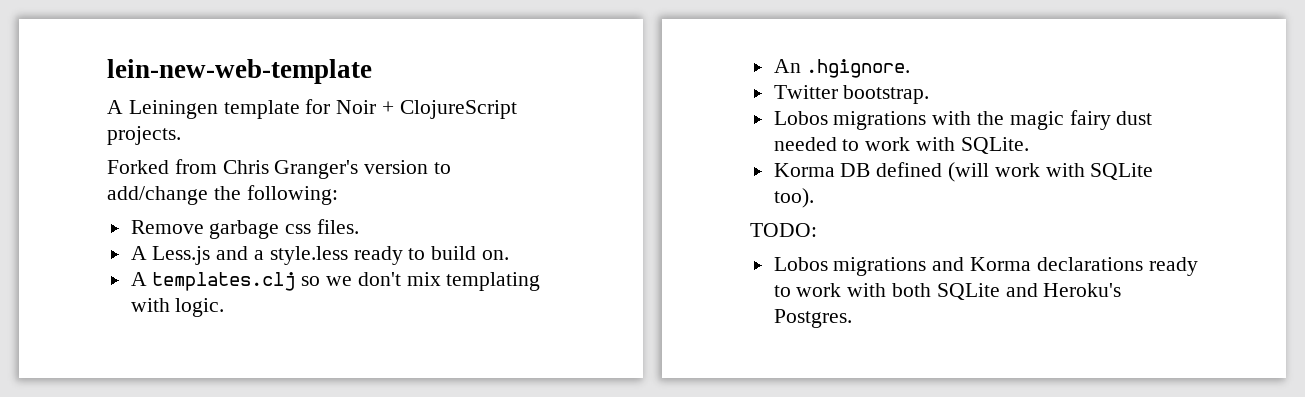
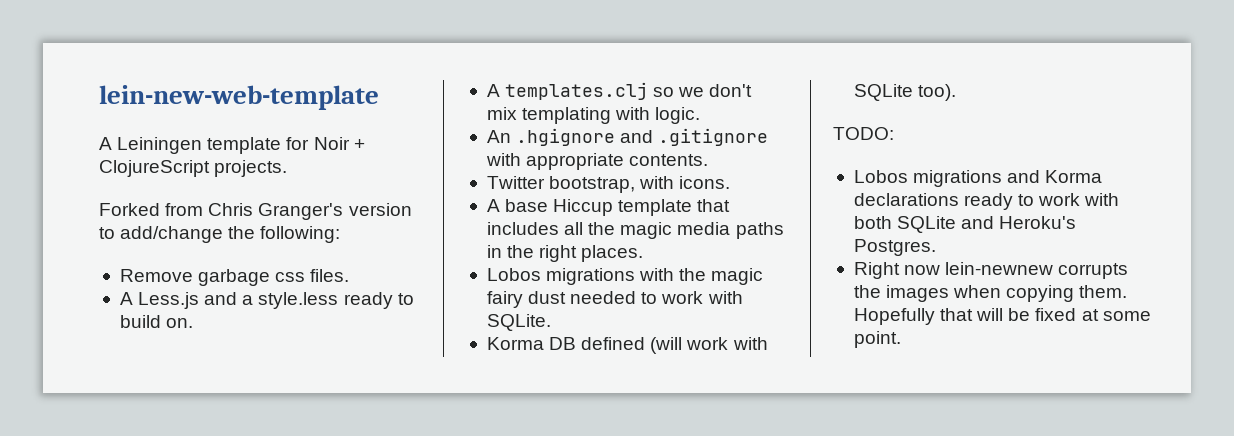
[806,59,911,78] [773,85,930,104] .hgignore. // Twitter bootstrap. -> [516,128,769,146] [485,153,709,170] [486,176,731,193] [486,199,731,216] [486,222,784,239] [486,245,644,262] .hgignore and .gitignore with appropriate contents. // Twitter bootstrap, with icons. // A base Hiccup template that includes all the magic media paths in the right places.
(852, 318) none -> [853,262,1129,279] [853,285,1128,302] [853,308,1151,325] [853,331,901,348] // Right now lein-newnew corrupts the images when copying them. Hopefully that will be fixed at some point.

